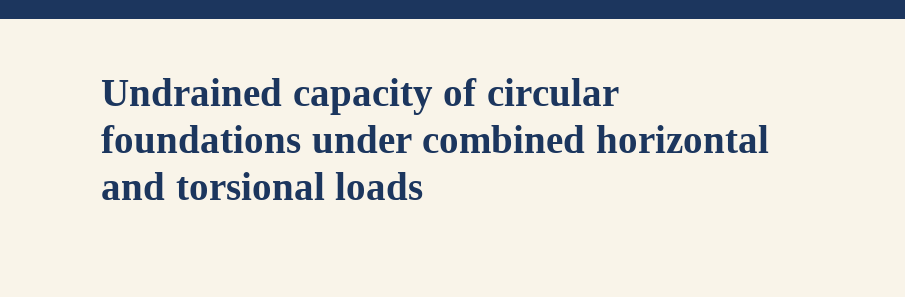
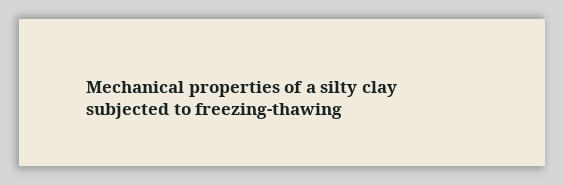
[101,78,619,115] [101,125,769,153] [101,172,424,200] Undrained capacity of circular foundations under combined horizontal and torsional loads -> [86,81,397,97] [86,103,343,119] Mechanical properties of a silty clay subjected to freezing-thawing

